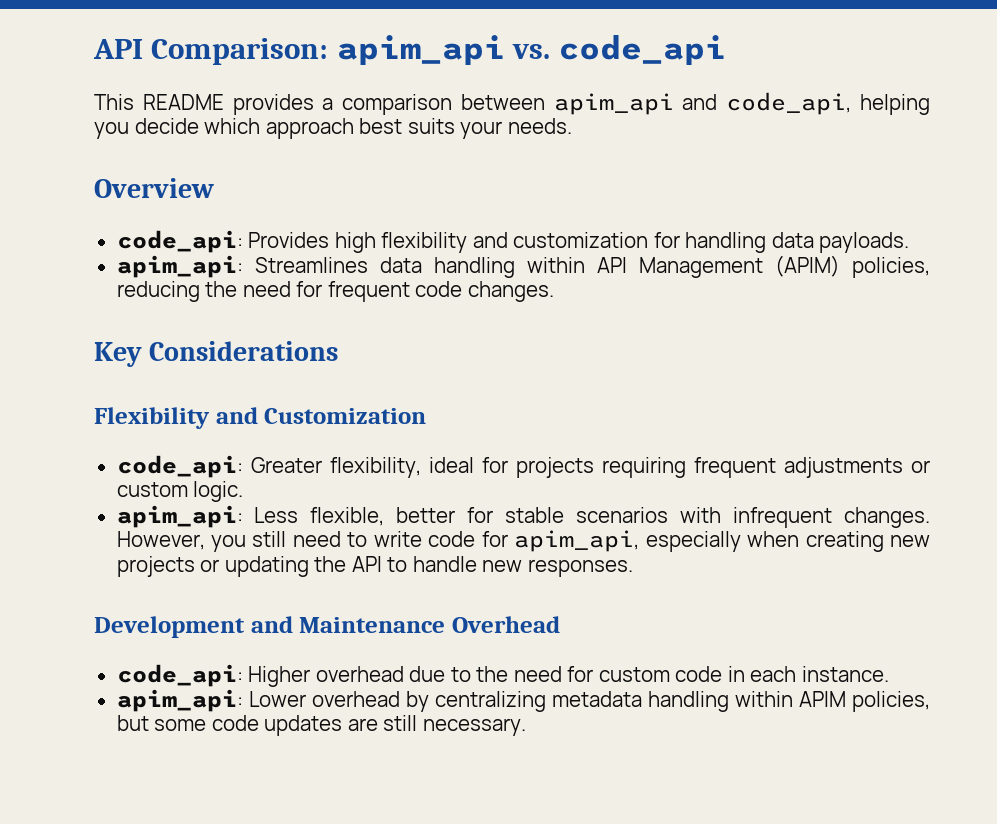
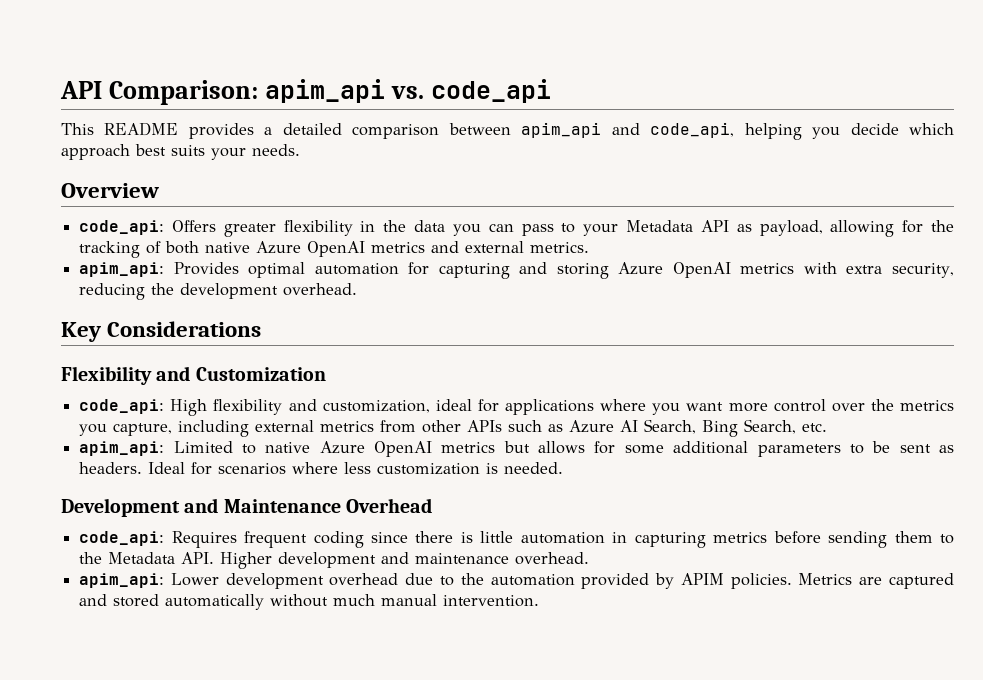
(334, 104) none -> [282,123,342,135] detailed
[248,232,910,253] [116,255,931,278] [116,281,554,302] Provides high flexibility and customization for handling data payloads. // apim_api: Streamlines data handling within API Management (APIM) policies, reducing the need for frequent code changes. -> [171,220,955,237] [79,241,590,258] [79,262,955,279] [79,283,358,300] Offers greater flexibility in the data you can pass to your Metadata API as payload, allowing for the tracking of both native Azure OpenAI metrics and external metrics. // apim_api: Provides optimal automation for capturing and storing Azure OpenAI metrics with extra security, reducing the development overhead.
[250,457,930,478] [116,481,244,502] [116,505,931,528] [116,530,930,552] [116,556,633,577] Greater flexibility, ideal for projects requiring frequent adjustments or custom logic. // apim_api: Less flexible, better for stable scenarios with infrequent changes. However, you still need to write code for apim_api, especially when creating new projects or updating the API to handle new responses. -> [170,399,954,416] [79,419,828,437] [79,441,955,457] [79,462,564,475] High flexibility and customization, ideal for applications where you want more control over the metrics you capture, including external metrics from other APIs such as Azure AI Search, Bing Search, etc. // apim_api: Limited to native Azure OpenAI metrics but allows for some additional parameters to be sent as headers. Ideal for scenarios where less customization is needed.
[248,666,889,687] [116,689,930,712] [116,715,526,736] Higher overhead due to the need for custom code in each instance. // apim_api: Lower overhead by centralizing metadata handling within APIM policies, but some code updates are still necessary. -> [171,531,955,548] [79,552,590,569] [79,573,954,589] [79,594,540,610] Requires frequent coding since there is little automation in capturing metrics before sending them to the Metadata API. Higher development and maintenance overhead. // apim_api: Lower development overhead due to the automation provided by APIM policies. Metrics are captured and stored automatically without much manual intervention.

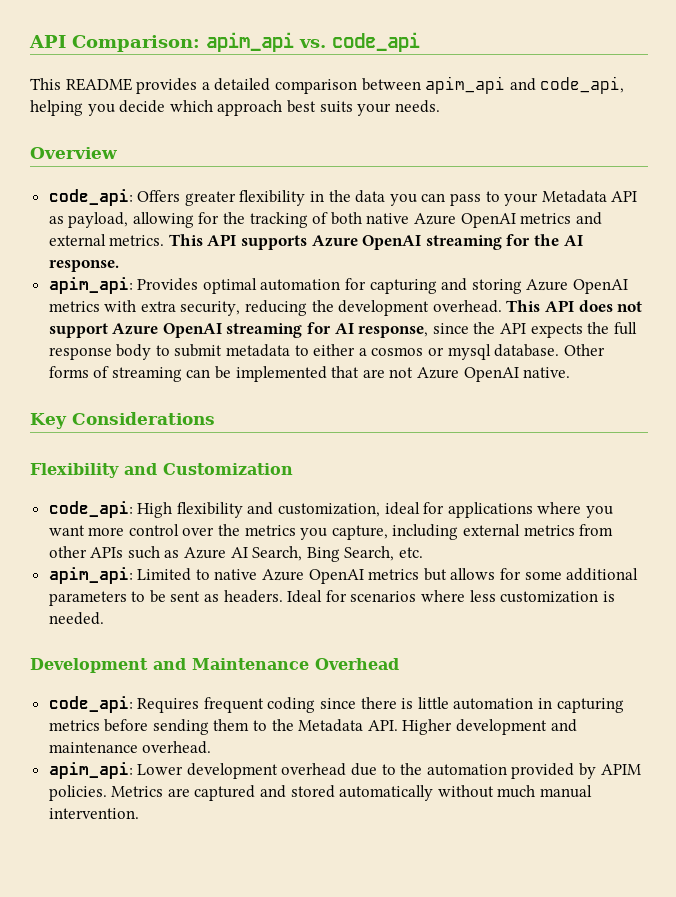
(590, 247) none -> [168,234,583,250] [48,260,119,272] This API supports Azure OpenAI streaming for the AI response.
(358, 289) none -> [506,300,643,312] [48,322,637,338] [48,344,605,360] [48,366,571,382] This API does not support Azure OpenAI streaming for AI response, since the API expects the full response body to submit metadata to either a cosmos or mysql database. Other forms of streaming can be implemented that are not Azure OpenAI native.

